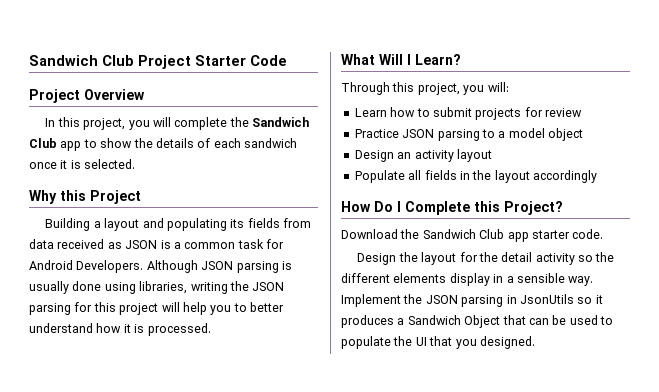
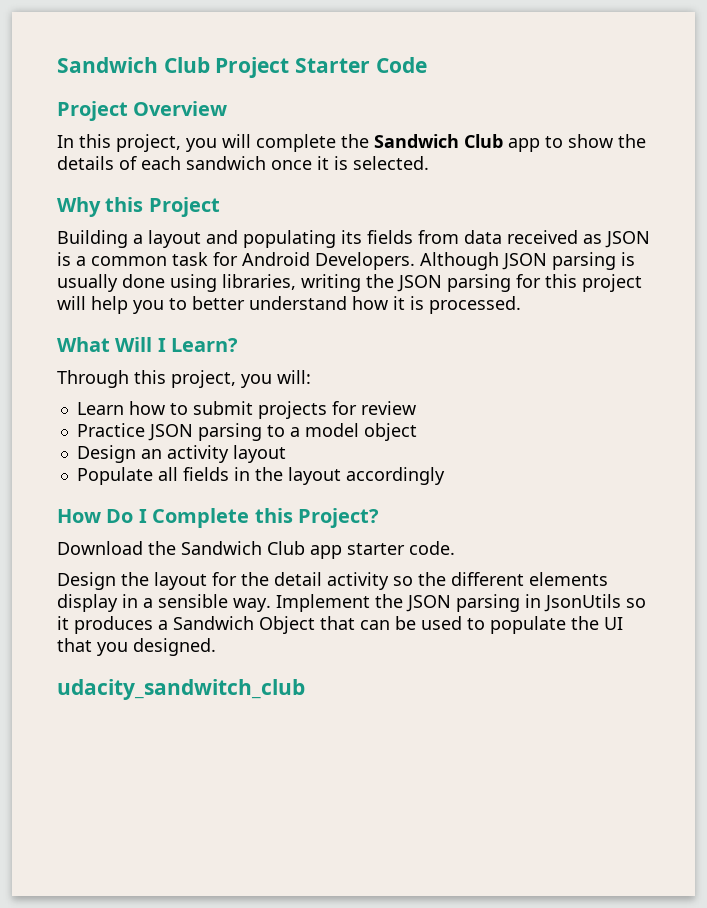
(535, 342) none -> [57,679,305,700] // udacity_sandwitch_club

